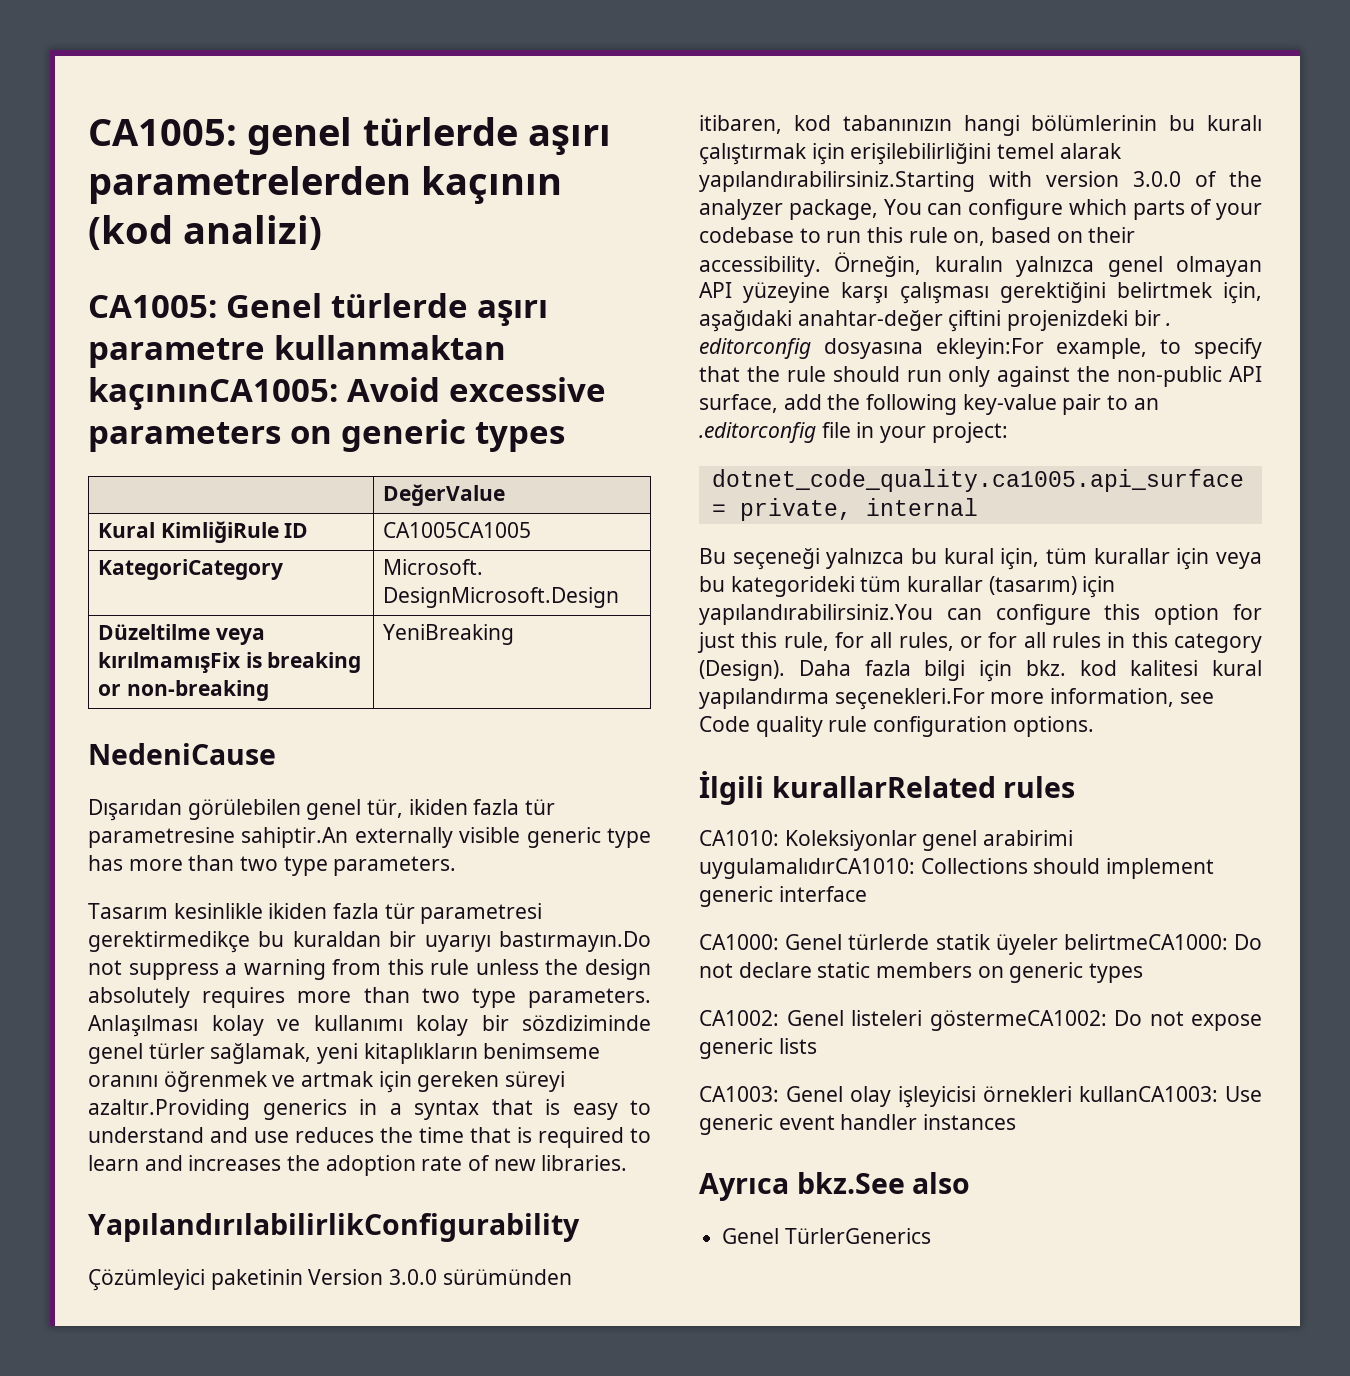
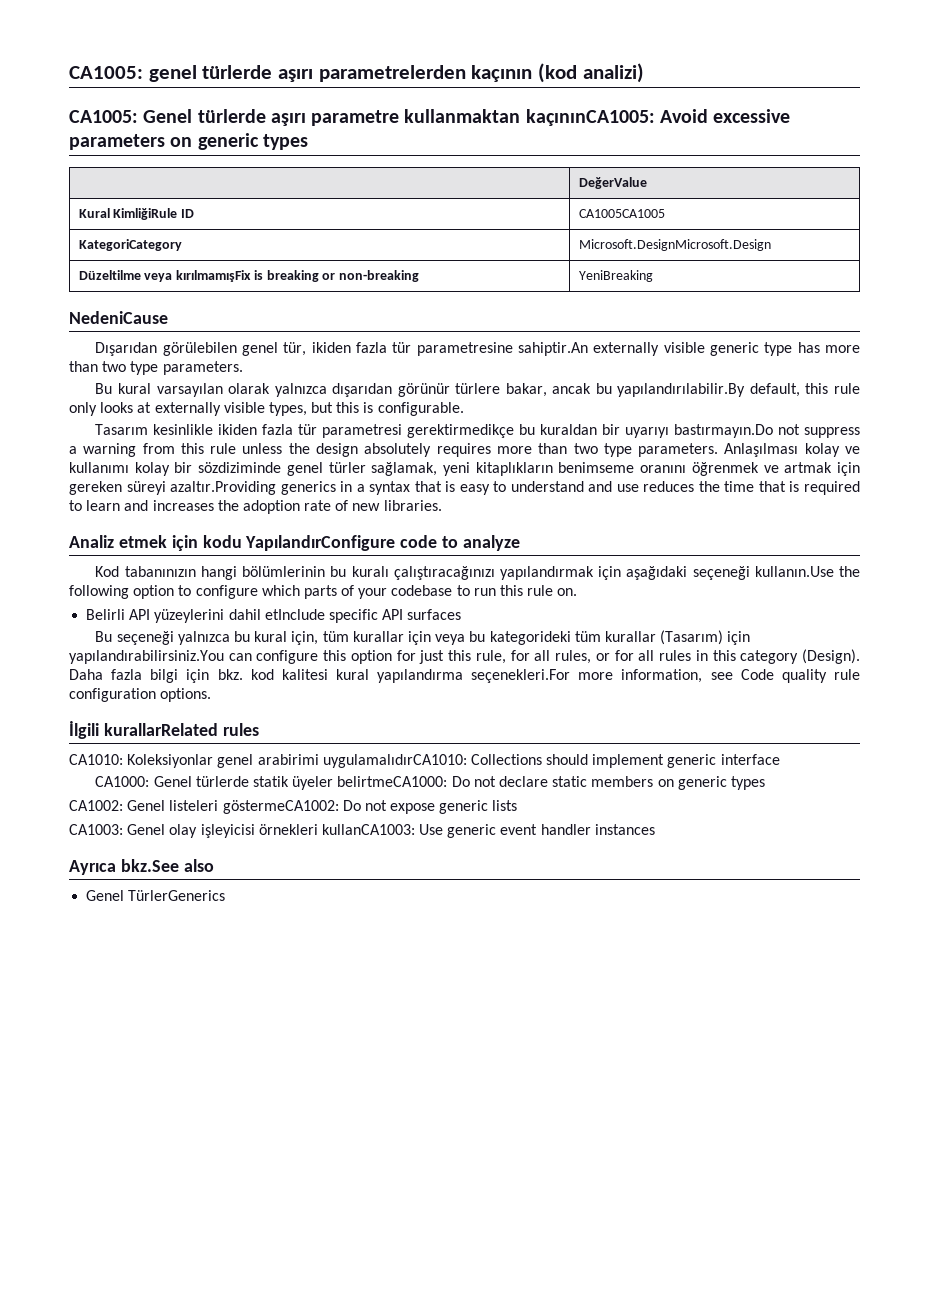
[382,559,483,575] [382,587,619,608] Microsoft. DesignMicrosoft.Design -> [578,239,771,251] Microsoft.DesignMicrosoft.Design
(457, 866) none -> [95,383,860,397] [69,402,464,416] // Bu kural varsayılan olarak yalnızca dışarıdan görünür türlere bakar, ancak bu yapılandırılabilir.By default, this rule only looks at externally visible types, but this is configurable.
[88,1213,580,1242] [88,1269,572,1291] [699,115,831,134] YapılandırılabilirlikConfigurability // Çözümleyici paketinin Version 3.0.0 sürümünden itibaren, kod -> [69,535,521,551] [95,566,120,577] Analiz etmek için kodu YapılandırConfigure code to analyze // Kod
[699,143,1122,165] [699,171,1262,192] [699,199,963,220] çalıştırmak için erişilebilirliğini temel alarak yapılandırabilirsiniz.Starting with version 3.0.0 of the analyzer package, You can -> [393,566,860,580] [69,585,192,599] çalıştıracağınızı yapılandırmak için aşağıdaki seçeneği kullanın.Use the following option to
[953,227,1136,246] [699,252,1262,277] [699,282,1262,304] [699,310,1172,332] [699,338,1262,359] [699,366,1262,387] [699,394,1159,415] [699,422,1008,443] [711,469,1244,492] [711,498,978,521] on, based on their accessibility. Örneğin, kuralın yalnızca genel olmayan API yüzeyine karşı çalışması gerektiğini belirtmek için, aşağıdaki anahtar-değer çiftini projenizdeki bir . editorconfig dosyasına ekleyin:For example, to specify that the rule should run only against the non-public API surface, add the following key-value pair to an .editorconfig file in your project: // dotnet_code_quality.ca1005.api_surface = private, internal -> [557,588,578,596] [86,609,462,623] on. // Belirli API yüzeylerini dahil etInclude specific API surfaces
[988,576,1077,595] (tasarım) -> [660,630,724,645] (Tasarım)

